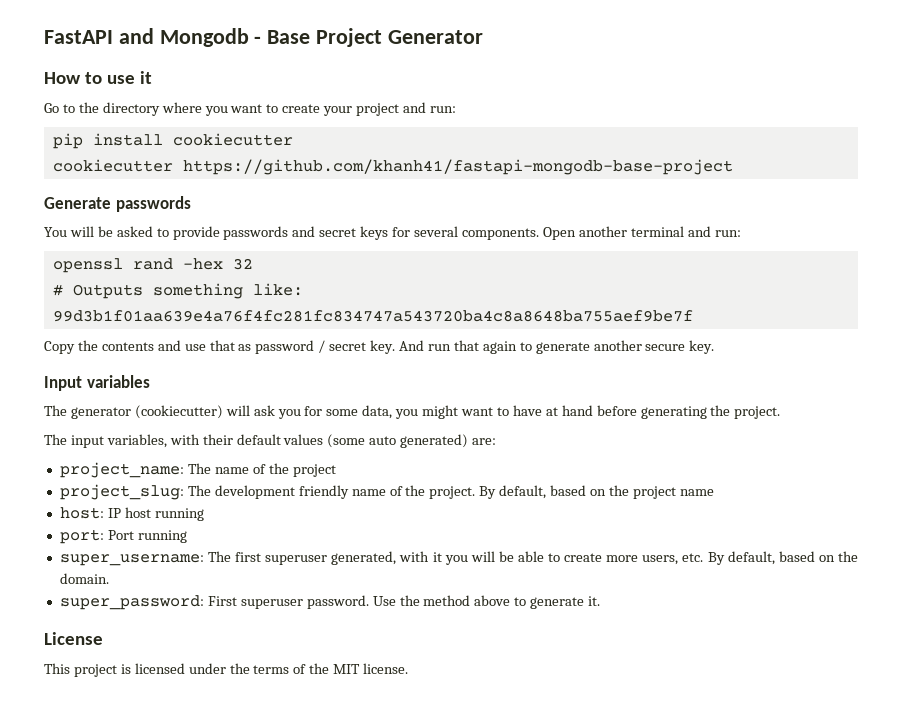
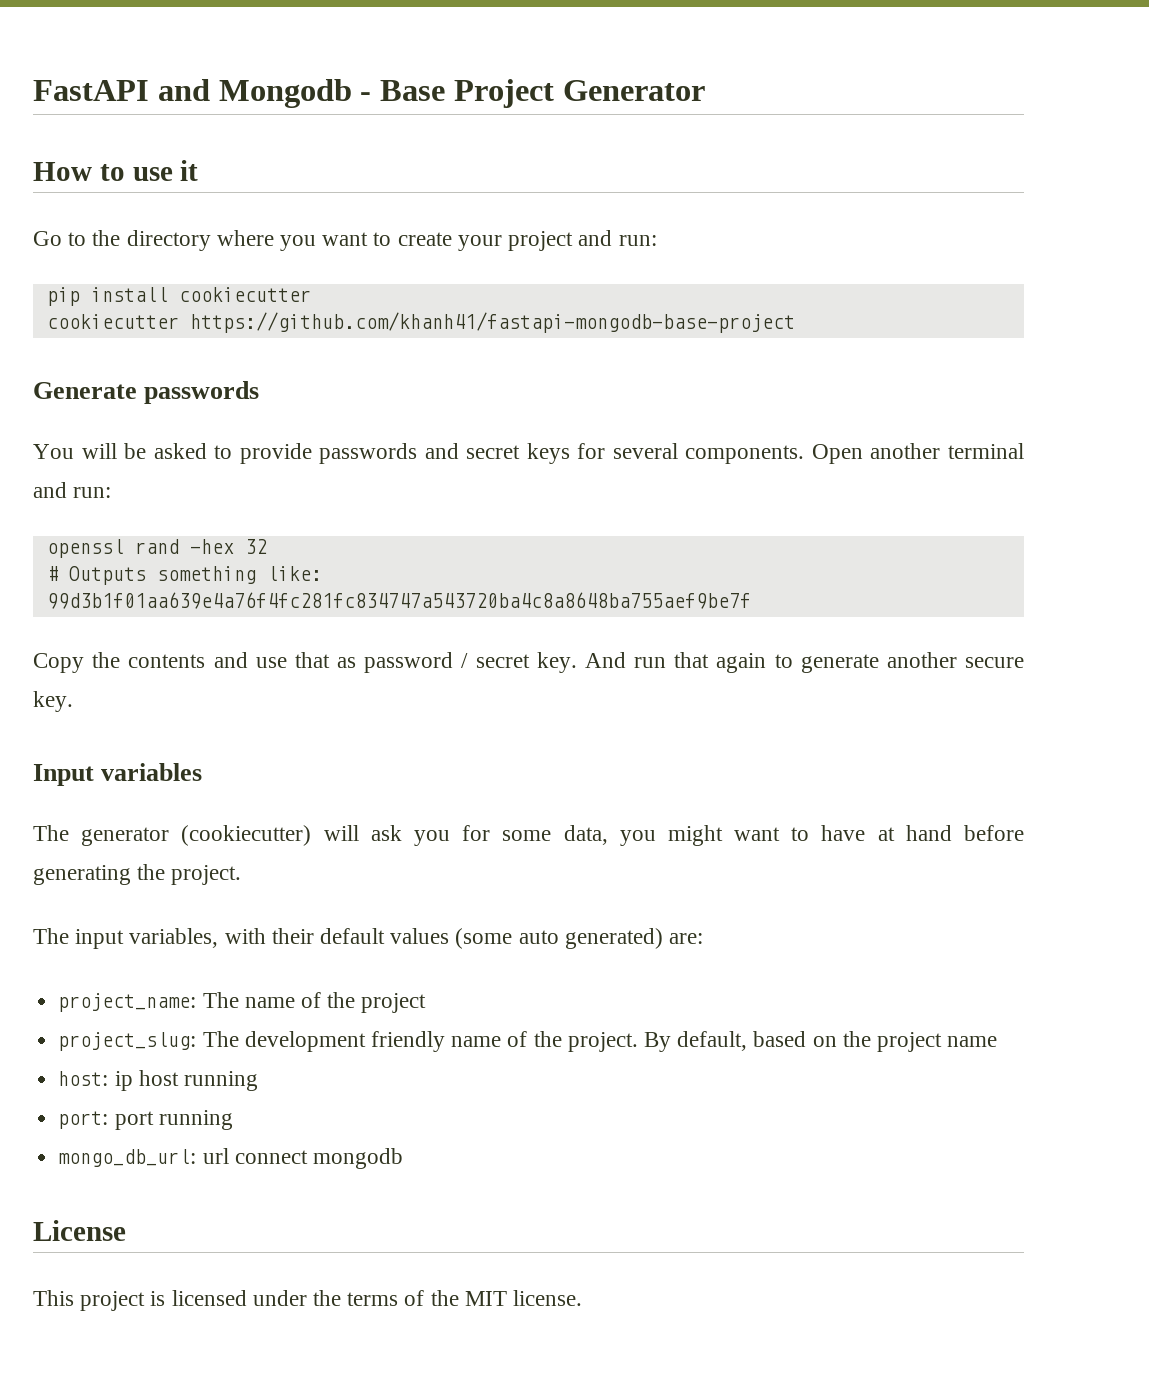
[107,508,121,518] IP -> [114,1071,133,1091] ip
[107,530,187,543] [59,551,858,566] [59,573,109,584] [59,595,601,610] Port running // super_username: The first superuser generated, with it you will be able to create more users, etc. By default, based on the domain. // super_password: First superuser password. Use the method above to generate it. -> [114,1110,233,1130] [58,1148,403,1169] port running // mongo_db_url: url connect mongodb

